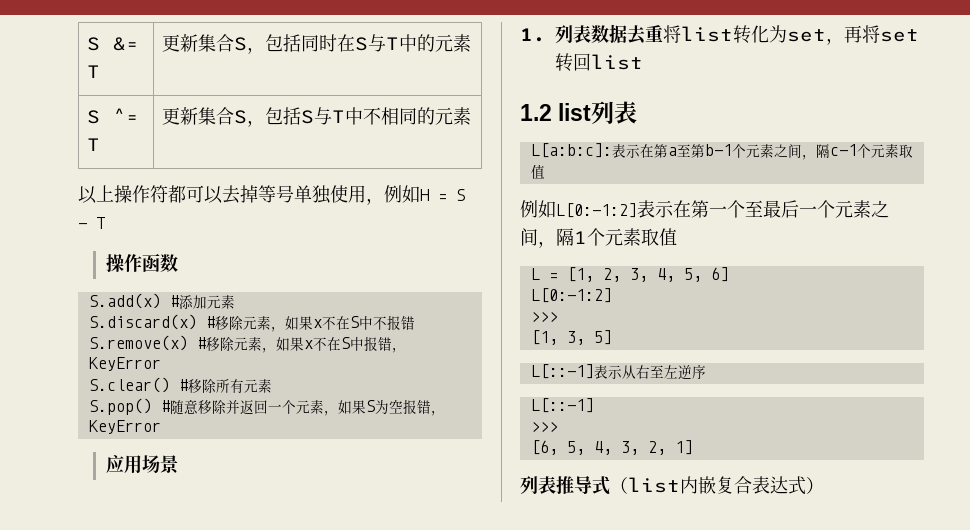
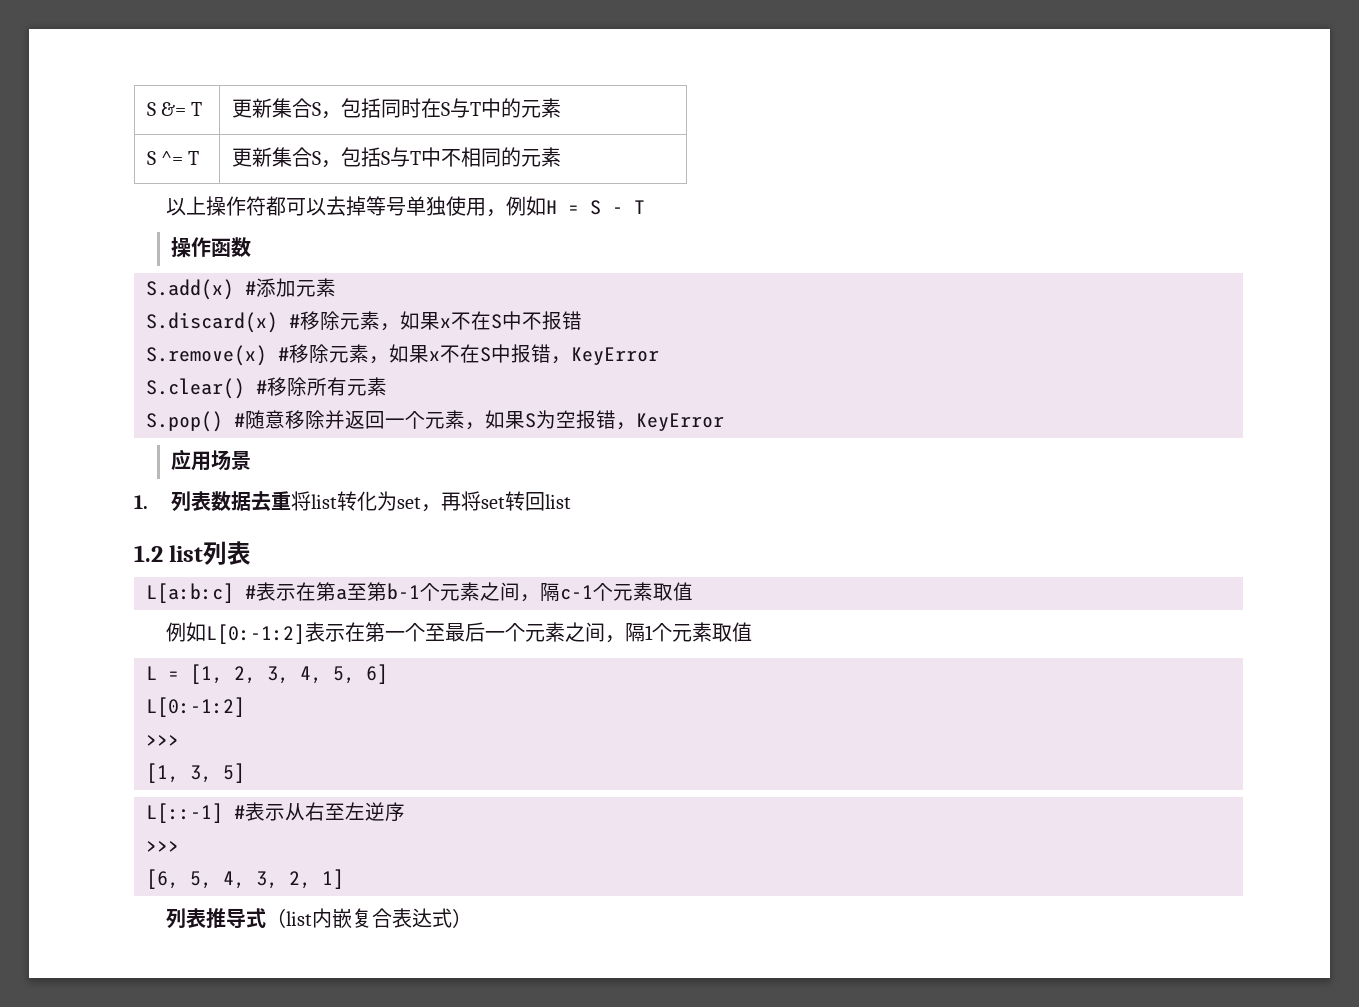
[530,143,612,158] L[a:b:c]: -> [146,583,256,603] L[a:b:c] #
(594, 371) none -> [234,805,245,819] #
[530,398,594,413] // L[::-1] -> (405, 812) none

